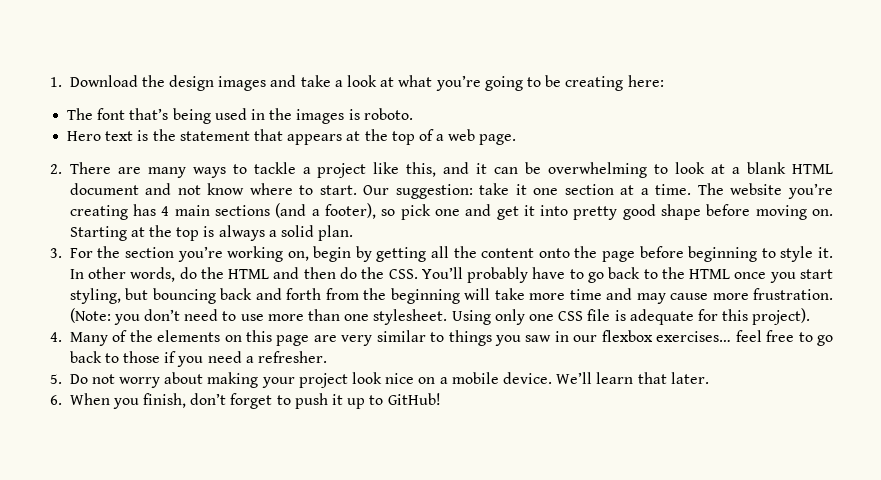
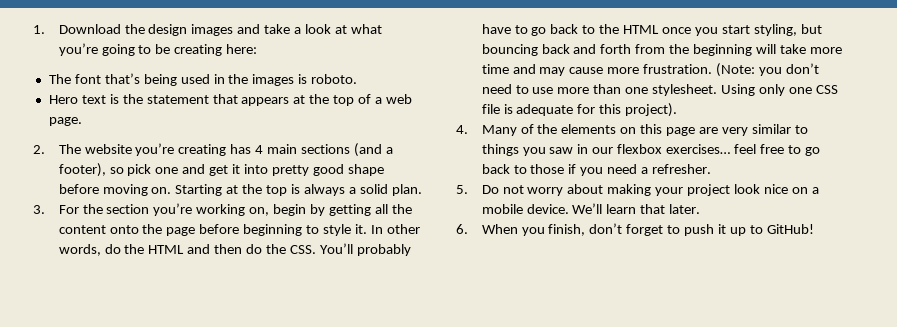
[69,162,833,178] [69,183,692,199] There are many ways to tackle a project like this, and it can be overwhelming to look at a blank HTML document and not know where to start. Our suggestion: take it one section at a time. -> (45, 149) none

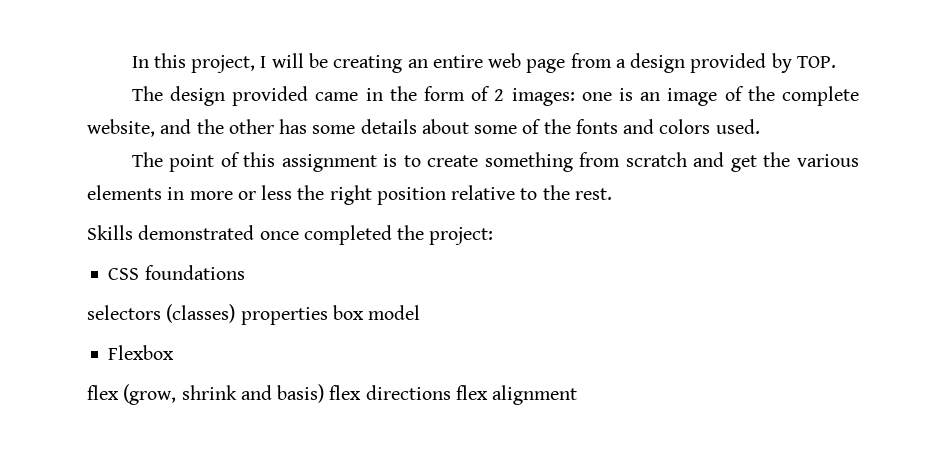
[33,24,382,36] [58,43,258,56] [48,73,358,86] [48,94,412,106] [48,117,82,126] [33,143,393,157] [58,163,384,177] [58,184,422,196] [33,203,412,216] [58,224,420,236] [58,243,411,256] [481,24,822,36] [481,44,842,56] [481,63,819,77] [481,84,838,96] [481,103,678,117] [456,124,808,136] [481,144,820,156] [481,164,711,176] [456,184,819,196] [481,203,701,214] [456,223,814,236] 1. Download the design images and take a look at what you’re going to be creating here: // The font that’s being used in the images is roboto. // Hero text is the statement that appears at the top of a web page. // 2. The website you’re creating has 4 main sections (and a footer), so pick one and get it into pretty good shape before moving on. Starting at the top is always a solid plan. // 3. For the section you’re working on, begin by getting all the content onto the page before beginning to style it. In other words, do the HTML and then do the CSS. You’ll probably have to go back to the HTML once you start styling, but bouncing back and forth from the beginning will take more time and may cause more frustration. (Note: you don’t need to use more than one stylesheet. Using only one CSS file is adequate for this project). // 4. Many of the elements on this page are very similar to things you saw in our flexbox exercises… feel free to go back to those if you need a refresher. // 5. Do not worry about making your project look nice on a mobile device. We’ll learn that later. // 6. When you finish, don’t forget to push it up to GitHub! -> [131,53,836,73] [131,86,859,106] [87,119,760,137] [131,152,859,172] [87,185,612,205] [87,225,494,245] [108,265,245,280] [87,304,421,325] [108,345,175,360] [87,384,578,405] In this project, I will be creating an entire web page from a design provided by TOP. // The design provided came in the form of 2 images: one is an image of the complete website, and the other has some details about some of the fonts and colors used. // The point of this assignment is to create something from scratch and get the various elements in more or less the right position relative to the rest. // Skills demonstrated once completed the project: // CSS foundations // selectors (classes) properties box model // Flexbox // flex (grow, shrink and basis) flex directions flex alignment

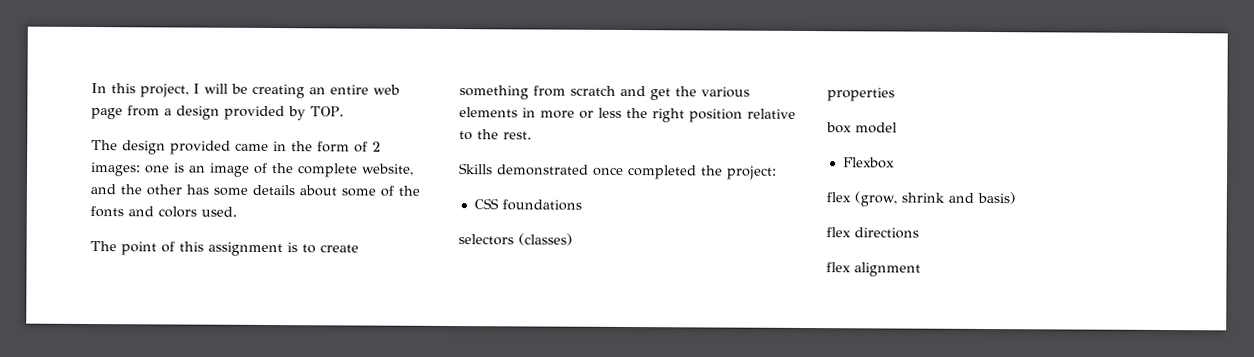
(236, 313) none -> (573, 239) //
(328, 316) none -> (895, 94) //
(325, 393) none -> (1016, 198) //
(451, 392) none -> (919, 233) //

